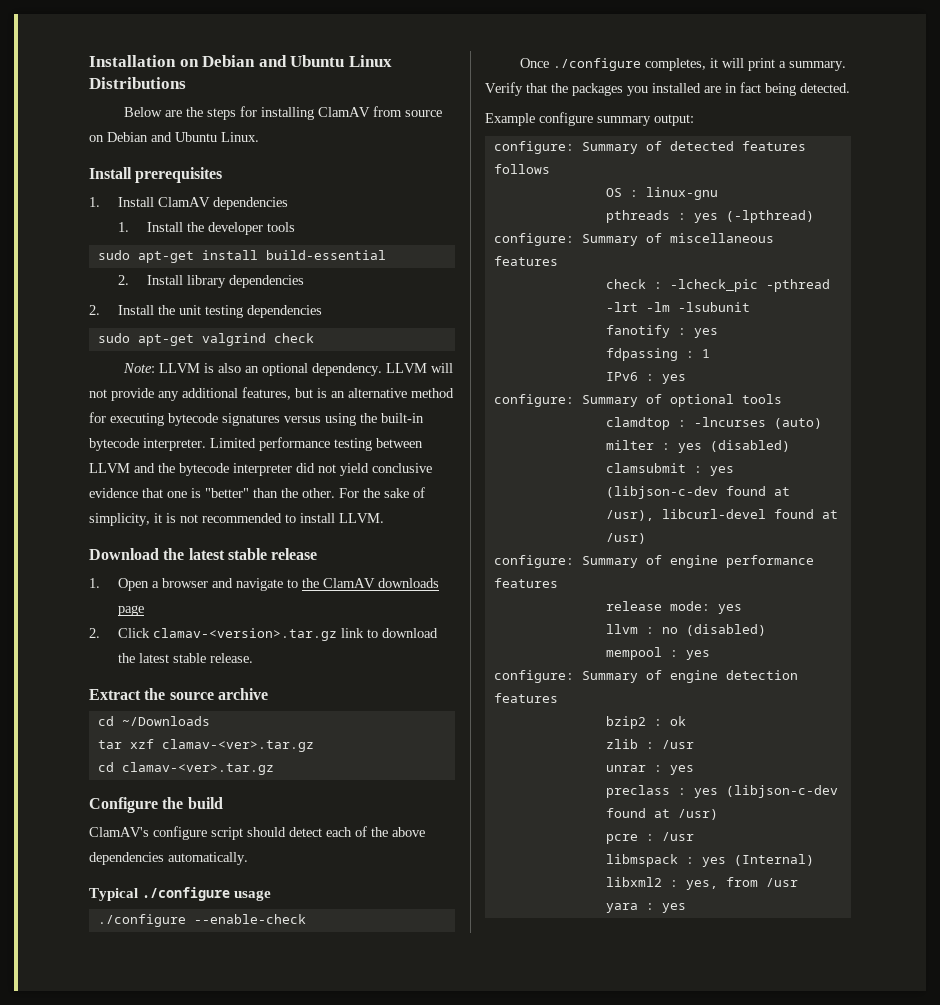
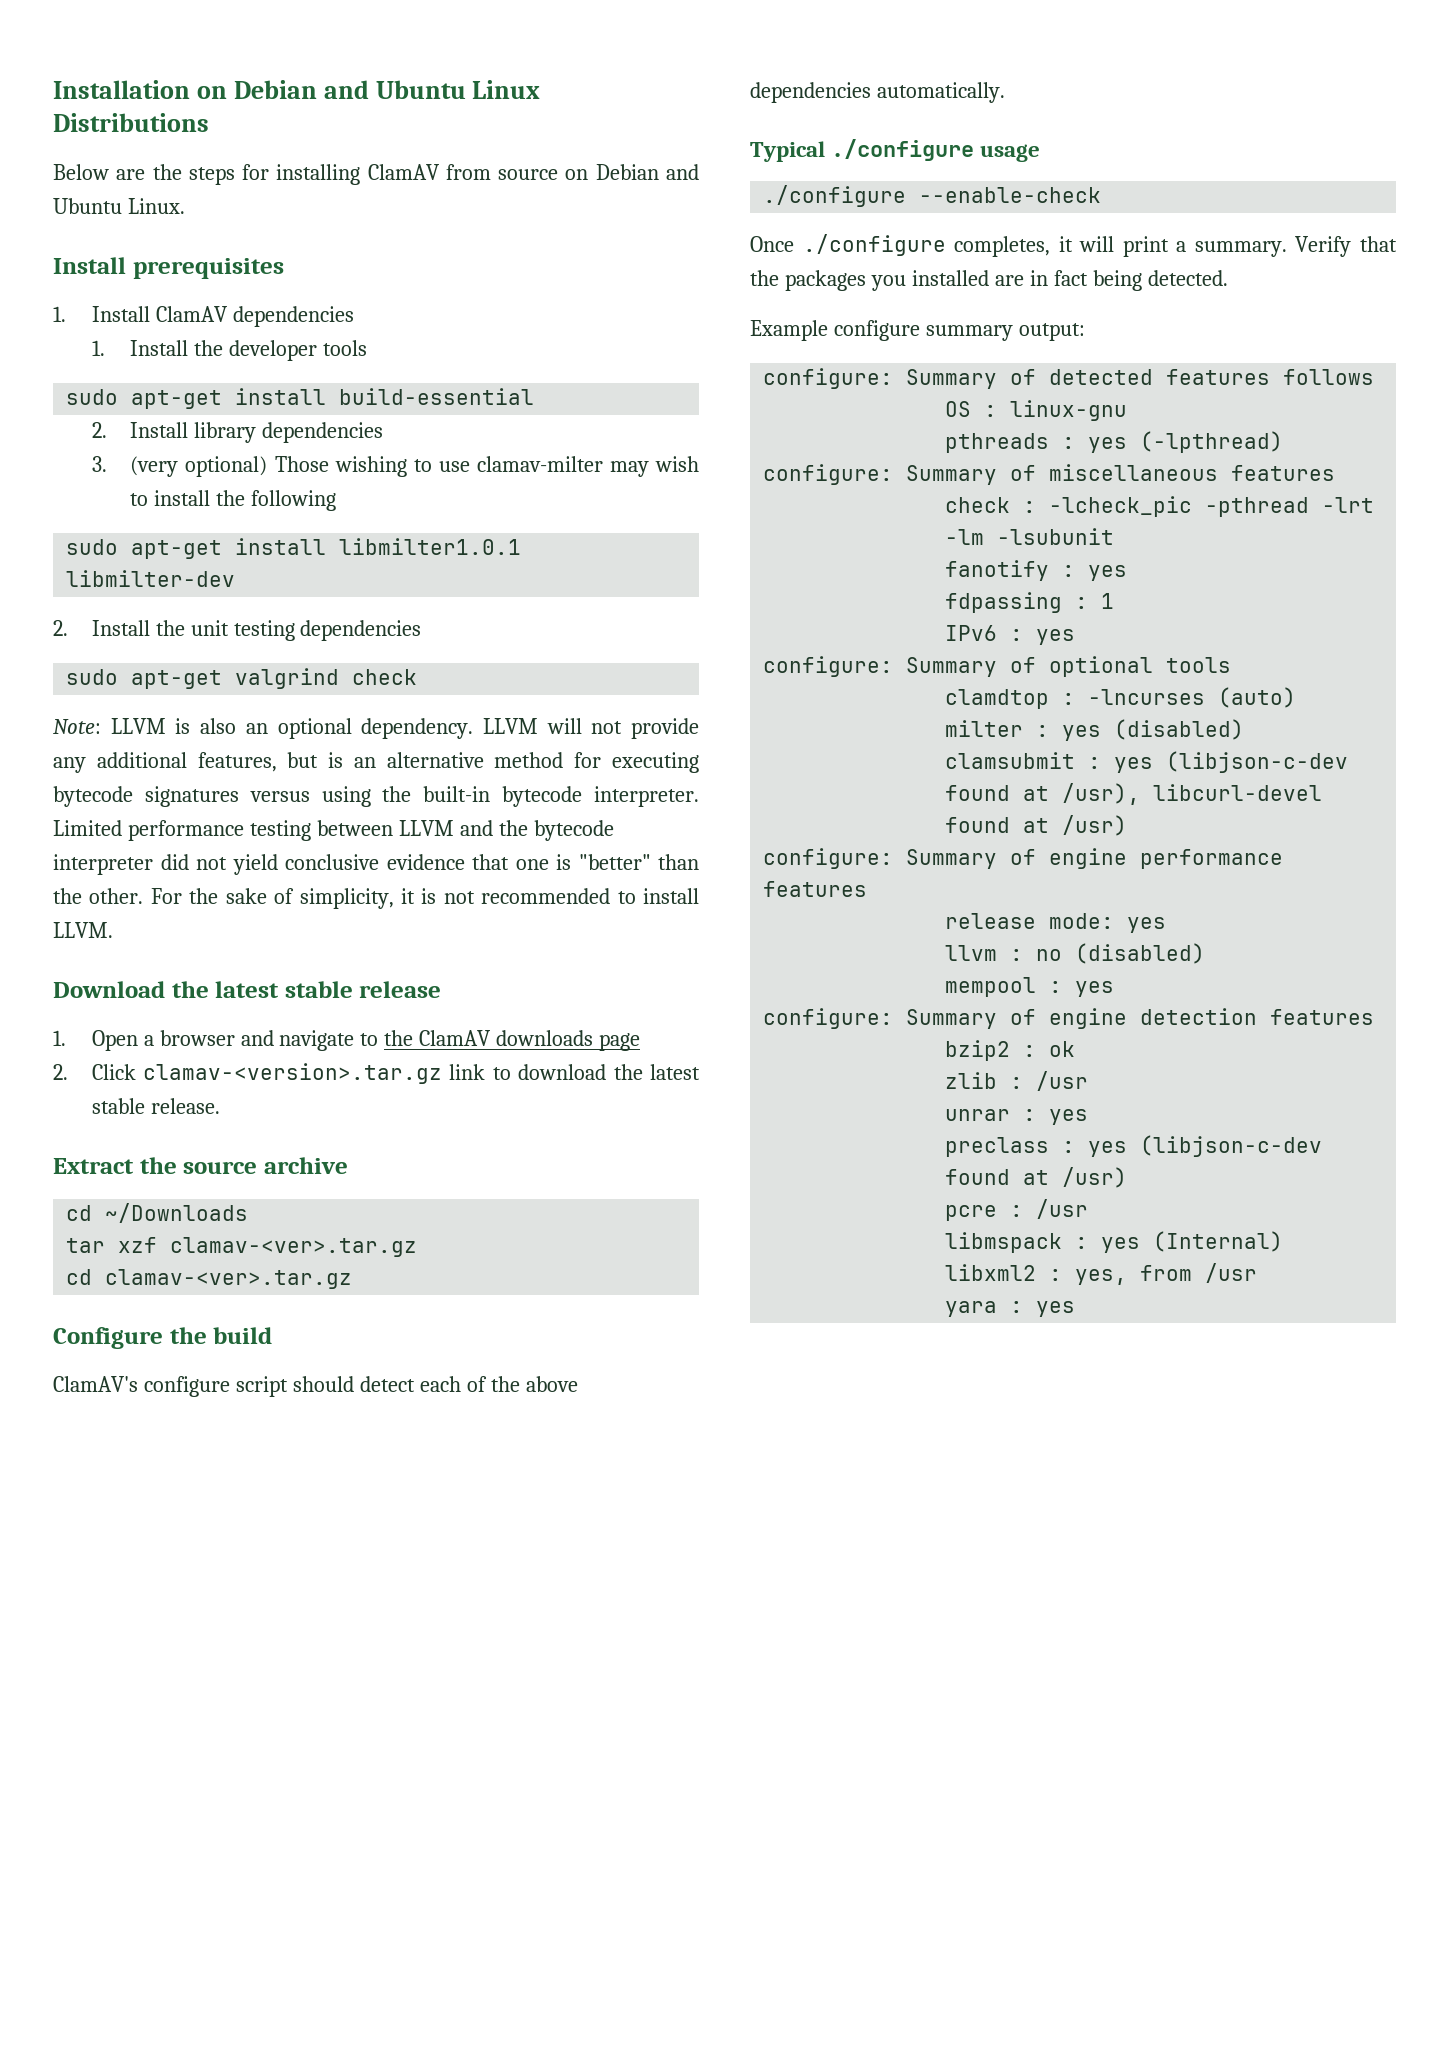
(304, 281) none -> [91,456,699,477] [130,490,337,511] [66,538,522,559] [66,570,236,587] // 3. (very optional) Those wishing to use clamav-milter may wish to install the following // sudo apt-get install libmilter1.0.1 libmilter-dev

